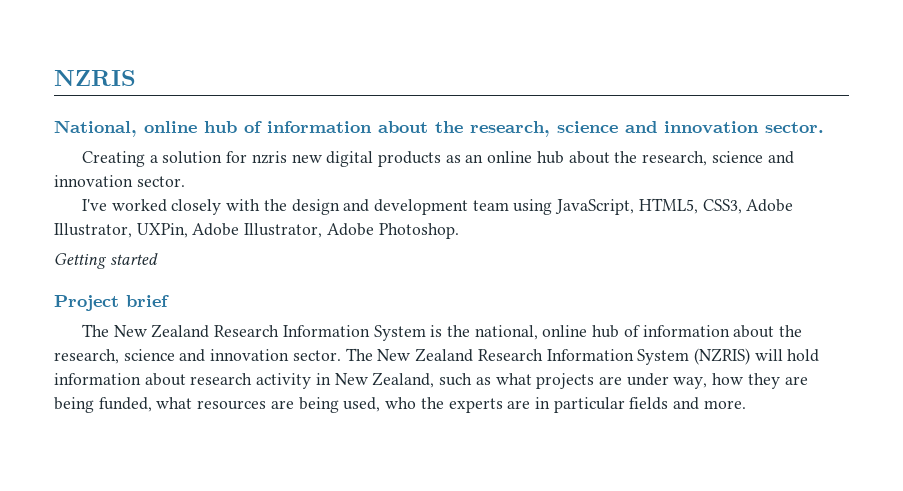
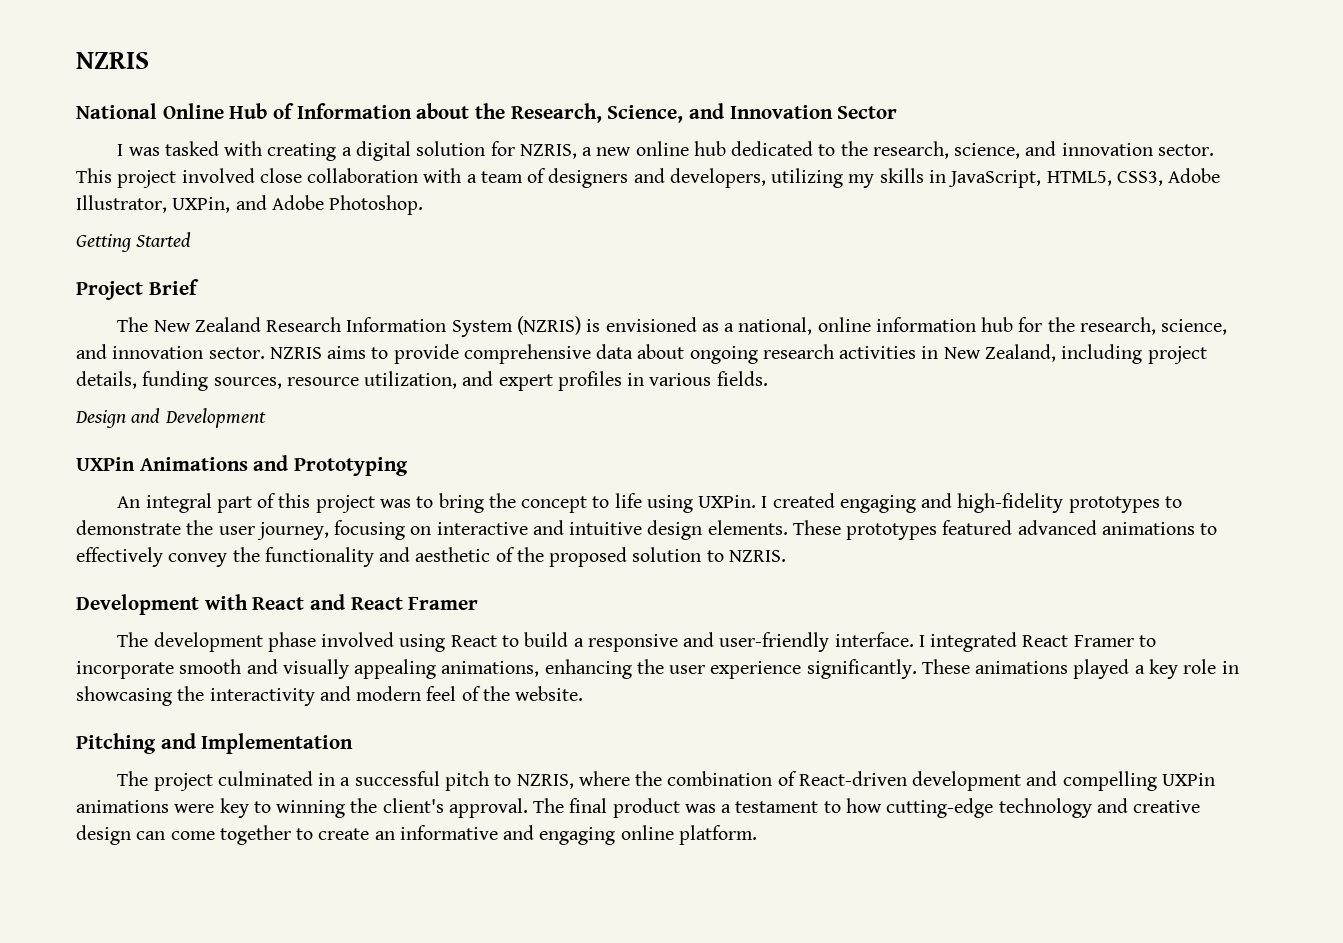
[54,120,824,137] [81,151,794,167] [54,175,185,187] [81,199,553,215] National, online hub of information about the research, science and innovation sector. // Creating a solution for nzris new digital products as an online hub about the research, science and innovation sector. // I've worked closely with the design and development team using -> [76,103,898,123] [117,141,1214,161] [76,168,946,188] National Online Hub of Information about the Research, Science, and Innovation Sector // I was tasked with creating a digital solution for NZRIS, a new online hub dedicated to the research, science, and innovation sector. This project involved close collaboration with a team of designers and developers, utilizing my skills in
[192,223,323,238] Adobe Illustrator, -> [235,195,267,210] and
[109,253,158,265] started -> [136,232,192,247] Started
[126,295,169,307] [81,324,803,341] [54,348,820,365] [54,372,808,389] [54,397,746,413] brief // The New Zealand Research Information System is the national, online hub of information about the research, science and innovation sector. The New Zealand Research Information System (NZRIS) will hold information about research activity in New Zealand, such as what projects are under way, how they are being funded, what resources are being used, who the experts are in particular fields and more. -> [148,279,199,295] [117,316,1228,337] [76,344,1207,364] [76,371,768,391] [75,408,266,428] [76,455,409,476] [117,493,1182,513] [76,520,1218,540] [76,547,786,567] [76,594,479,615] [117,632,1156,652] [76,659,1239,679] [76,686,584,706] [76,733,354,754] [117,771,1215,791] [76,798,1201,818] [76,825,757,845] Brief // The New Zealand Research Information System (NZRIS) is envisioned as a national, online information hub for the research, science, and innovation sector. NZRIS aims to provide comprehensive data about ongoing research activities in New Zealand, including project details, funding sources, resource utilization, and expert profiles in various fields. // Design and Development // UXPin Animations and Prototyping // An integral part of this project was to bring the concept to life using UXPin. I created engaging and high-fidelity prototypes to demonstrate the user journey, focusing on interactive and intuitive design elements. These prototypes featured advanced animations to effectively convey the functionality and aesthetic of the proposed solution to NZRIS. // Development with React and React Framer // The development phase involved using React to build a responsive and user-friendly interface. I integrated React Framer to incorporate smooth and visually appealing animations, enhancing the user experience significantly. These animations played a key role in showcasing the interactivity and modern feel of the website. // Pitching and Implementation // The project culminated in a successful pitch to NZRIS, where the combination of React-driven development and compelling UXPin animations were key to winning the client's approval. The final product was a testament to how cutting-edge technology and creative design can come together to create an informative and engaging online platform.

